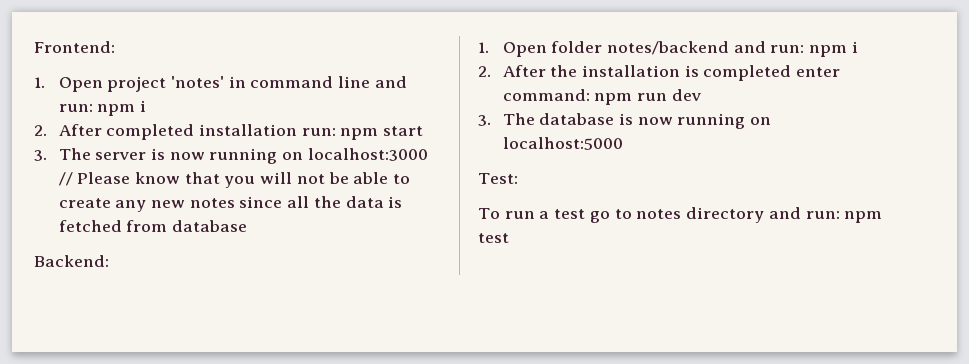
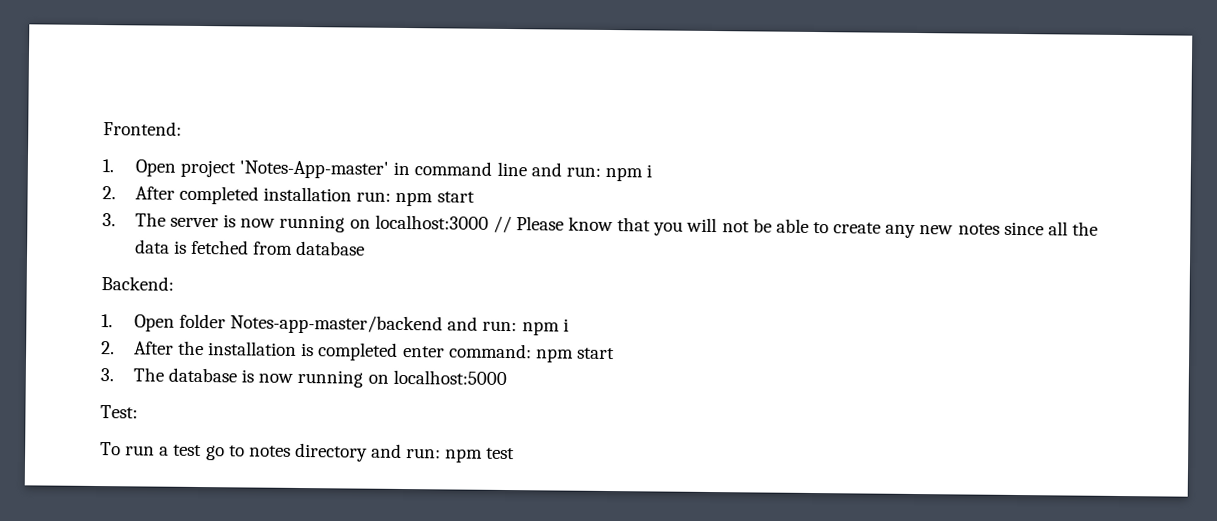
[170,76,224,88] 'notes' -> [239,160,390,179] 'Notes-App-master'
[606,41,729,55] notes/backend -> [230,314,444,335] Notes-app-master/backend
[636,89,701,101] run dev -> [576,347,615,360] start

